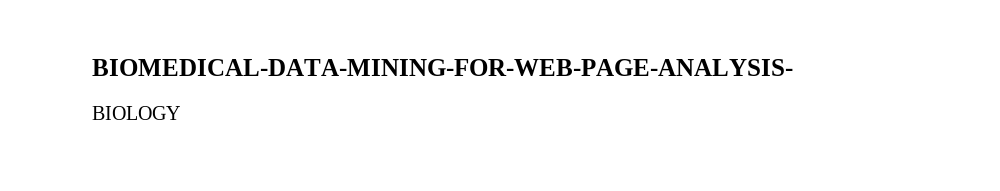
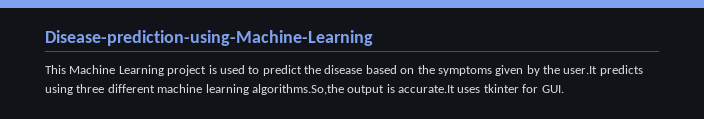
[92,59,793,76] [92,106,180,120] BIOMEDICAL-DATA-MINING-FOR-WEB-PAGE-ANALYSIS- // BIOLOGY -> [45,30,373,46] [45,65,643,76] [45,84,564,95] Disease-prediction-using-Machine-Learning // This Machine Learning project is used to predict the disease based on the symptoms given by the user.It predicts using three different machine learning algorithms.So,the output is accurate.It uses tkinter for GUI.

